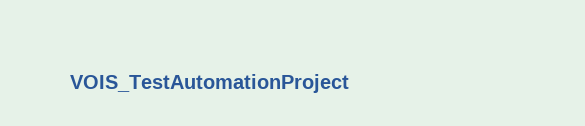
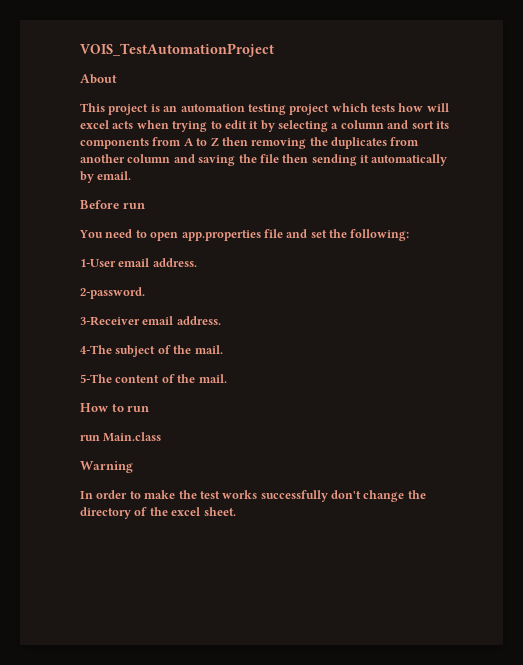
(349, 83) none -> [80,74,117,84] [80,103,449,115] [80,120,449,132] [80,137,420,149] [80,154,448,166] [80,171,132,183] [80,200,145,209] [79,229,410,241] [80,258,197,267] [80,287,145,299] [80,316,221,326] [80,345,223,357] [80,374,227,383] [80,403,150,412] [80,432,162,442] [80,461,133,473] [80,490,426,502] [80,507,236,519] // About // This project is an automation testing project which tests how will excel acts when trying to edit it by selecting a column and sort its components from A to Z then removing the duplicates from another column and saving the file then sending it automatically by email. // Before run // You need to open app.properties file and set the following: // 1-User email address. // 2-password. // 3-Receiver email address. // 4-The subject of the mail. // 5-The content of the mail. // How to run // run Main.class // Warning // In order to make the test works successfully don't change the directory of the excel sheet.

